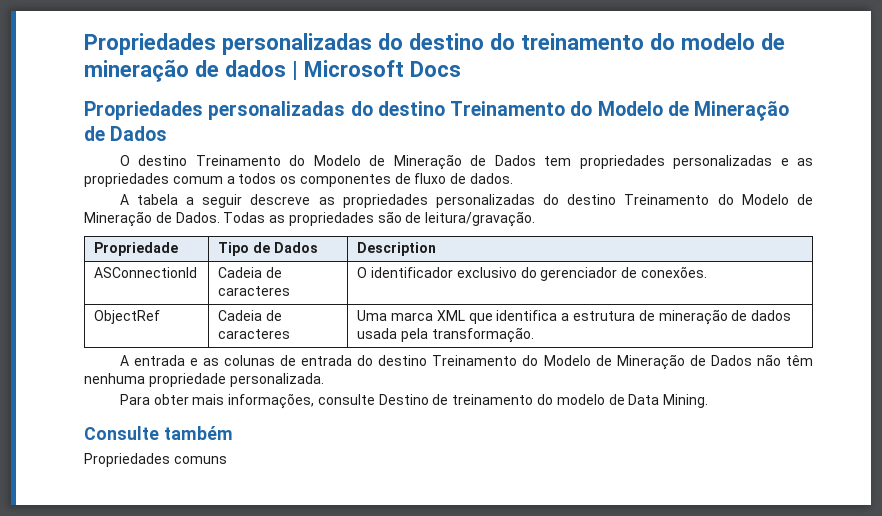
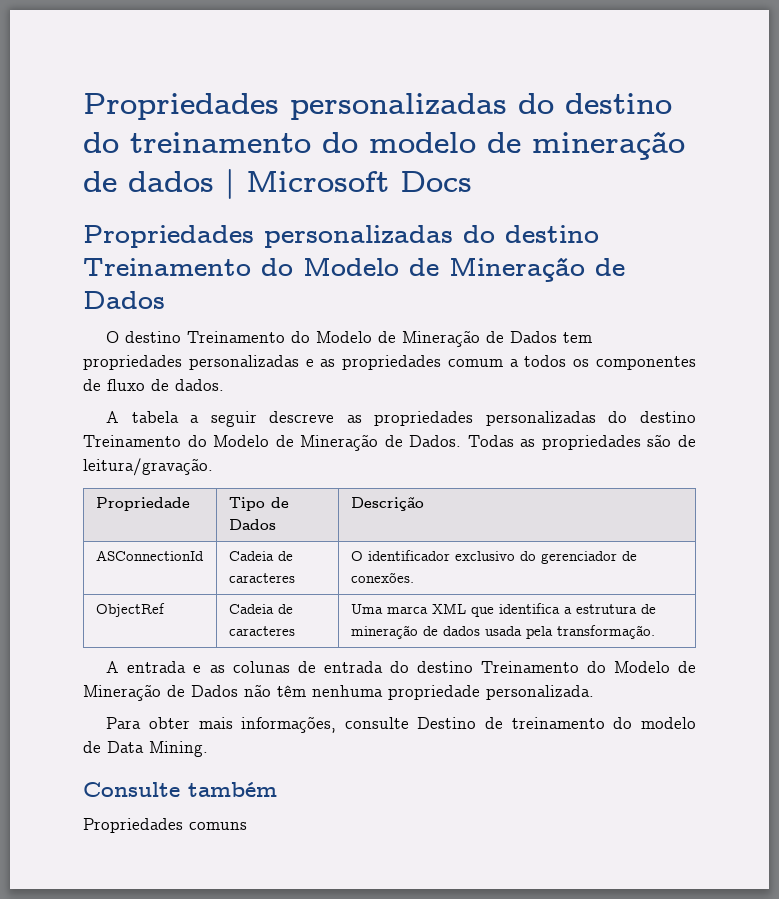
[357,242,437,256] Description -> [350,496,424,511] Descrição

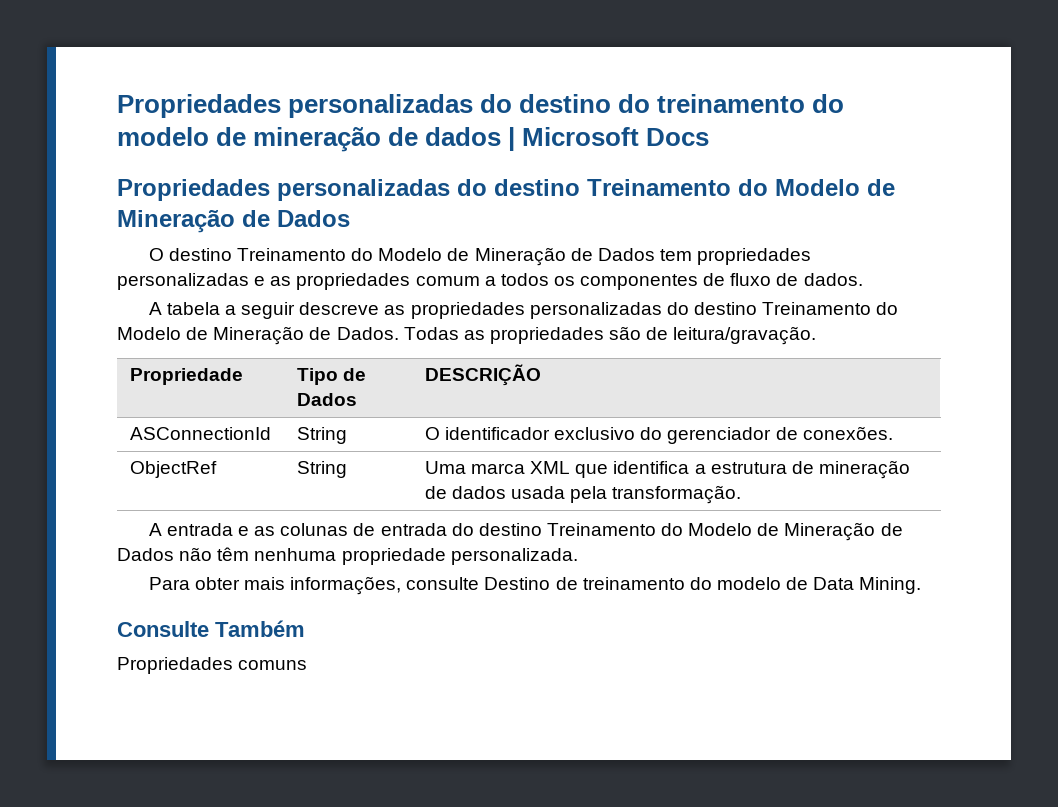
[350,496,424,511] Descrição -> [424,364,541,386] DESCRIÇÃO
[228,551,293,561] [228,573,295,583] Cadeia de caracteres -> [296,427,347,444] String
[228,604,293,614] [228,626,295,636] Cadeia de caracteres -> [296,461,347,478] String
[188,782,277,797] também -> [215,620,305,637] Também

